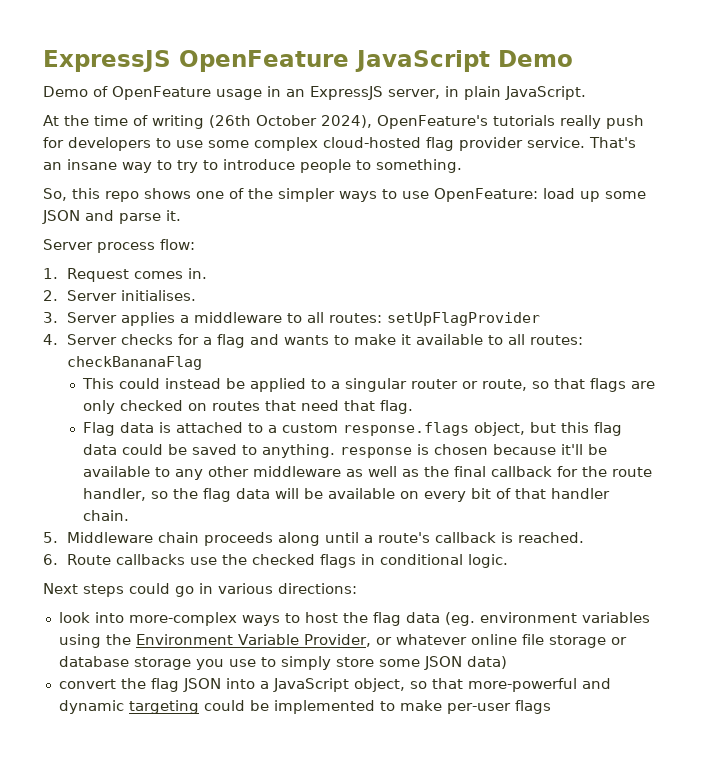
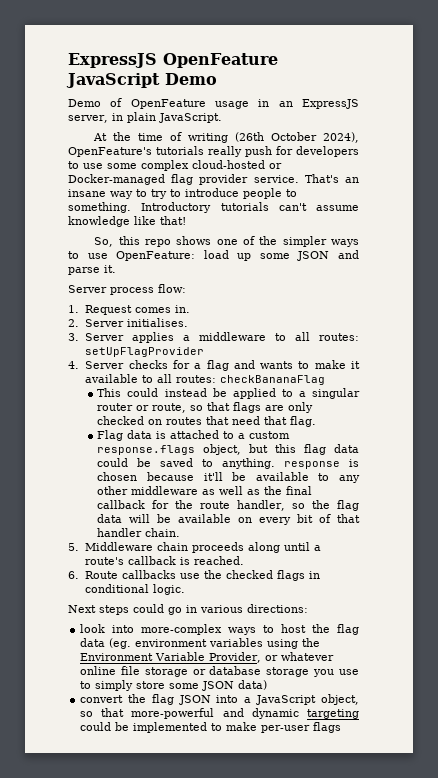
(421, 142) none -> [269,163,282,169] [68,174,165,185] or Docker-managed
(462, 166) none -> [141,202,359,213] [68,216,186,227] Introductory tutorials can't assume knowledge like that!

